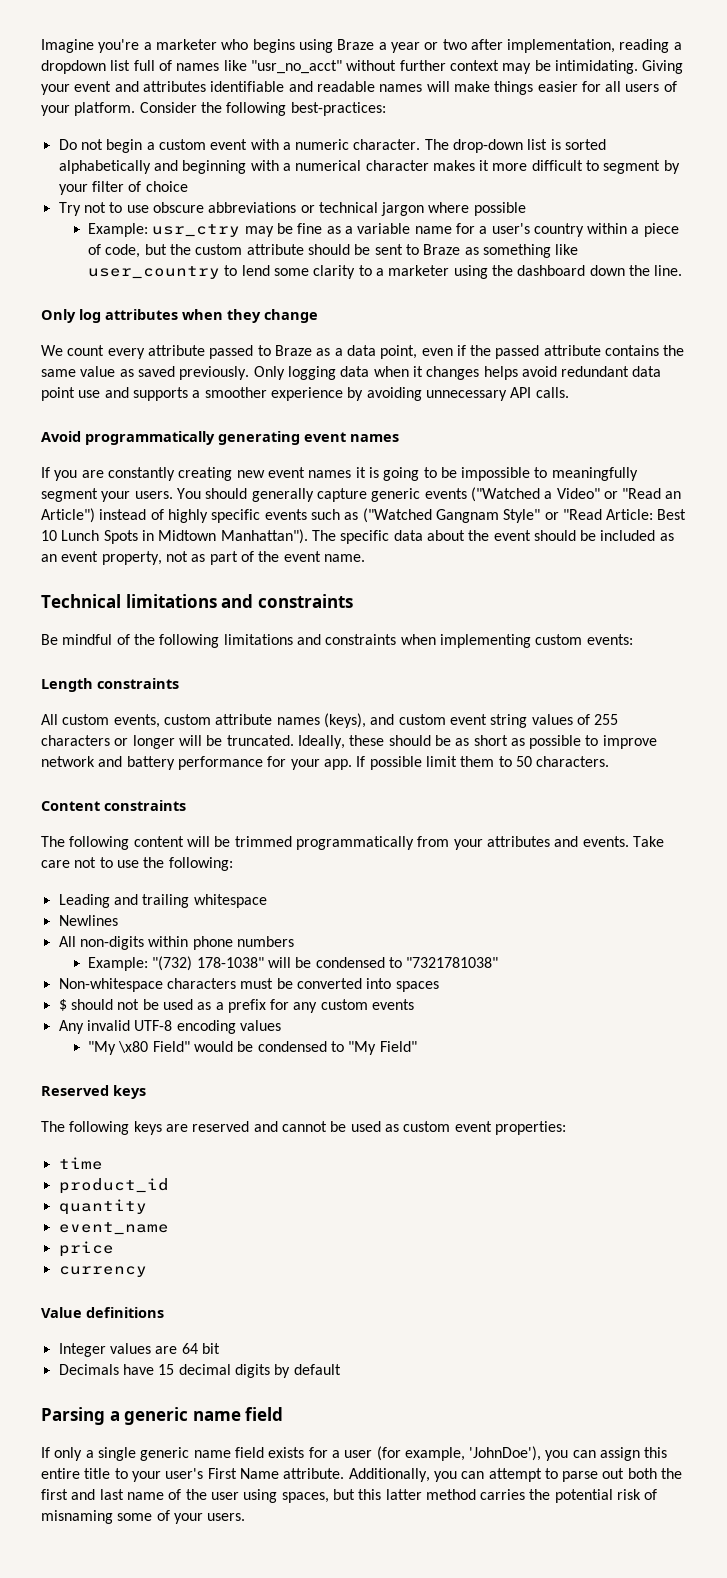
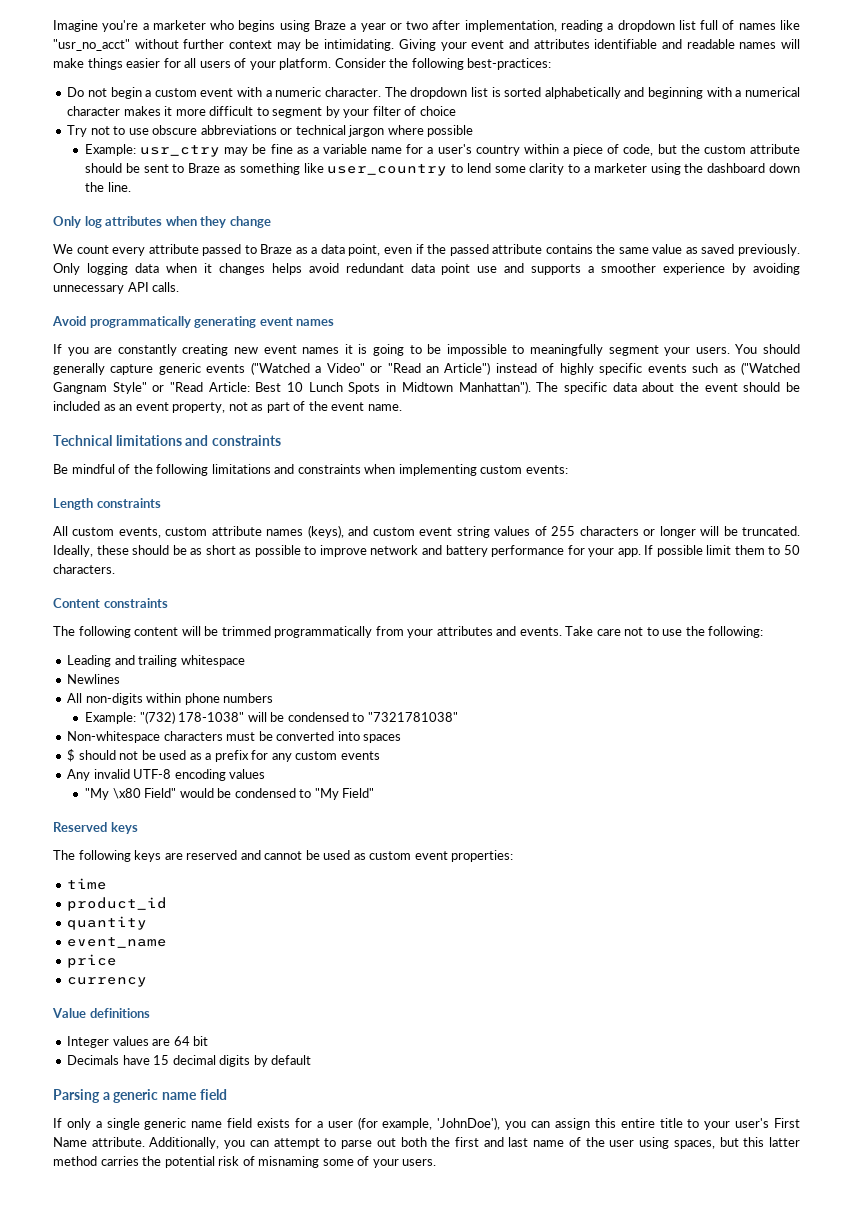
[453,139,524,153] drop-down -> [410,87,468,99] dropdown

